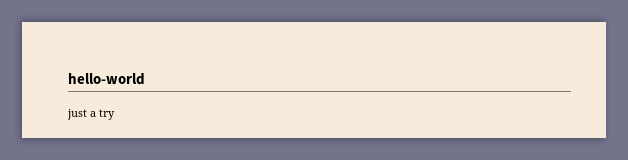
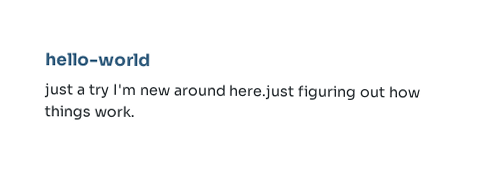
(115, 114) none -> [111,83,422,101] [44,105,135,121] I'm new around here.just figuring out how things work.

